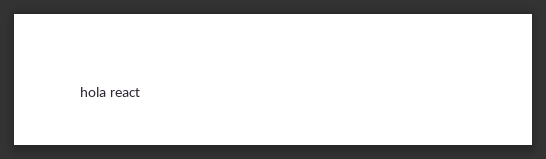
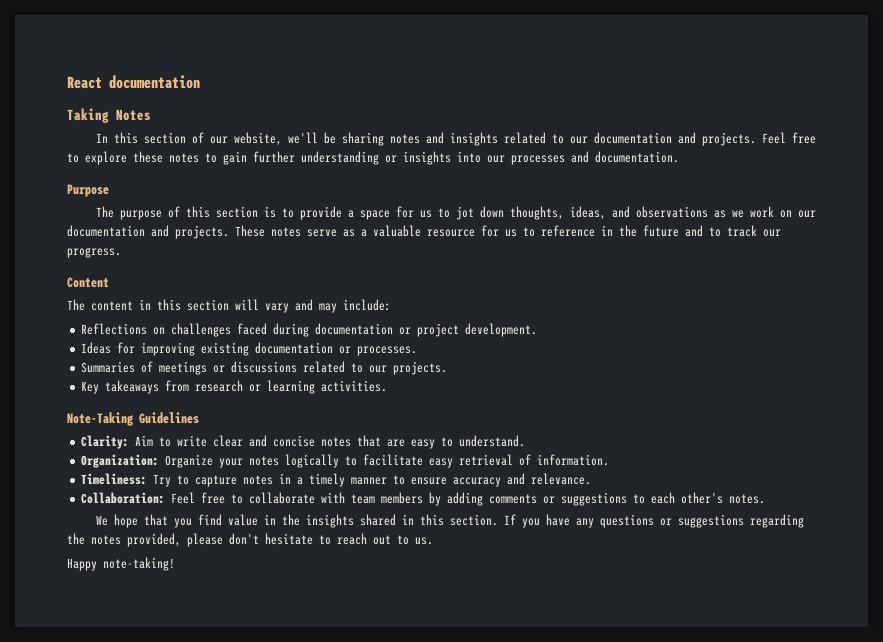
[80,87,140,97] hola react -> [67,75,200,89] [67,108,151,123] [95,132,816,146] [67,151,679,165] [67,184,109,197] [95,206,816,220] [67,225,781,239] [67,247,121,258] [67,277,109,288] [67,299,391,313] [81,323,538,337] [81,342,418,356] [81,361,448,375] [81,380,388,394] [67,412,199,426] [81,435,526,449] [81,454,610,468] [81,473,592,487] [81,492,766,506] [95,514,804,528] [67,533,433,547] [67,557,175,571] React documentation // Taking Notes // In this section of our website, we'll be sharing notes and insights related to our documentation and projects. Feel free to explore these notes to gain further understanding or insights into our processes and documentation. // Purpose // The purpose of this section is to provide a space for us to jot down thoughts, ideas, and observations as we work on our documentation and projects. These notes serve as a valuable resource for us to reference in the future and to track our progress. // Content // The content in this section will vary and may include: // Reflections on challenges faced during documentation or project development. // Ideas for improving existing documentation or processes. // Summaries of meetings or discussions related to our projects. // Key takeaways from research or learning activities. // Note-Taking Guidelines // Clarity: Aim to write clear and concise notes that are easy to understand. // Organization: Organize your notes logically to facilitate easy retrieval of information. // Timeliness: Try to capture notes in a timely manner to ensure accuracy and relevance. // Collaboration: Feel free to collaborate with team members by adding comments or suggestions to each other's notes. // We hope that you find value in the insights shared in this section. If you have any questions or suggestions regarding the notes provided, please don't hesitate to reach out to us. // Happy note-taking!

